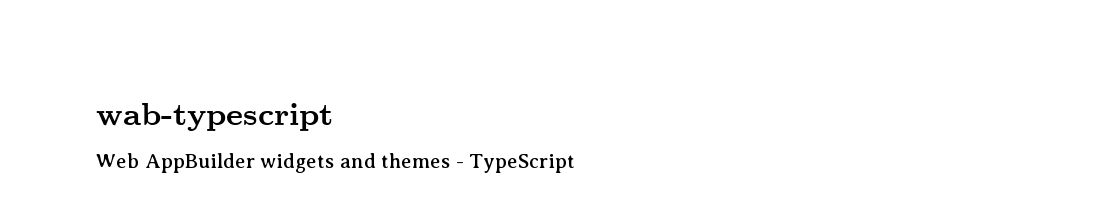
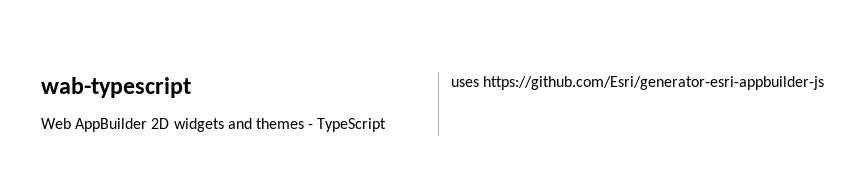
(255, 163) none -> [151,118,170,129] 2D
(576, 163) none -> [451,76,825,90] // uses https://github.com/Esri/generator-esri-appbuilder-js

